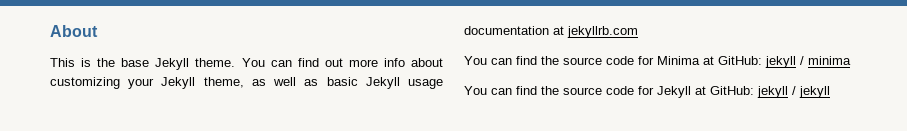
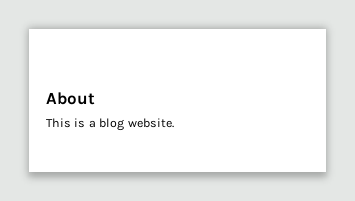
[97,58,443,70] [50,77,444,89] [464,26,638,38] [464,56,851,68] [464,86,830,98] the base Jekyll theme. You can find out more info about customizing your Jekyll theme, as well as basic Jekyll usage documentation at jekyllrb.com // You can find the source code for Minima at GitHub: jekyll / minima // You can find the source code for Jekyll at GitHub: jekyll / jekyll -> [88,118,174,131] a blog website.

